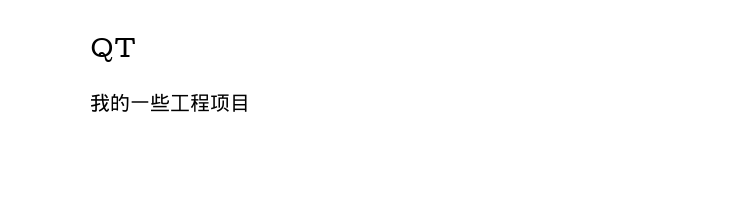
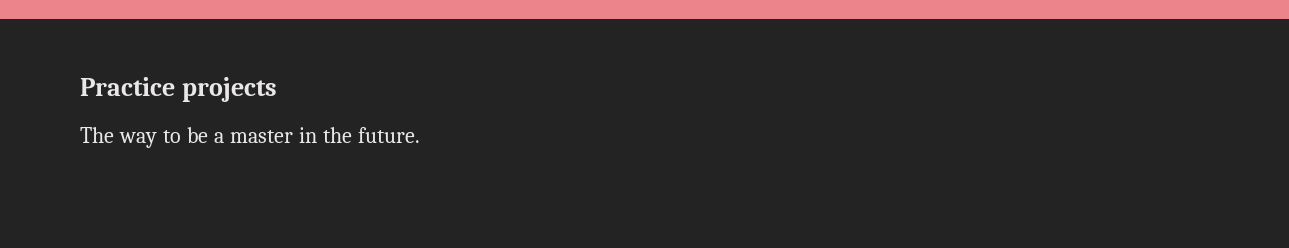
[90,38,136,62] [90,93,250,112] QT // 我的一些工程项目 -> [80,77,277,102] [80,127,420,148] Practice projects // The way to be a master in the future.

